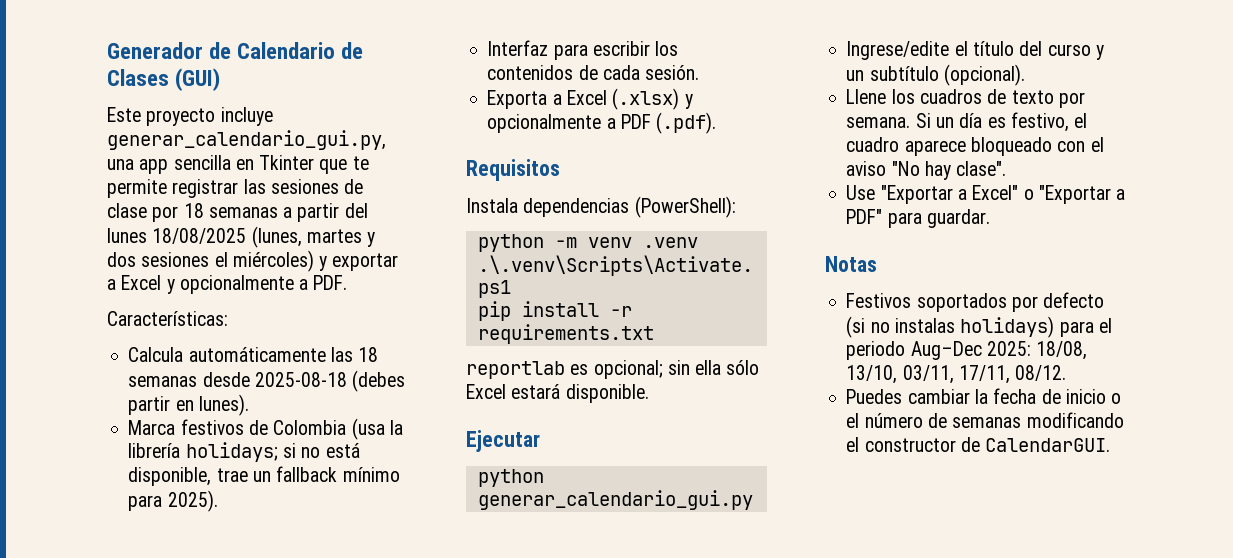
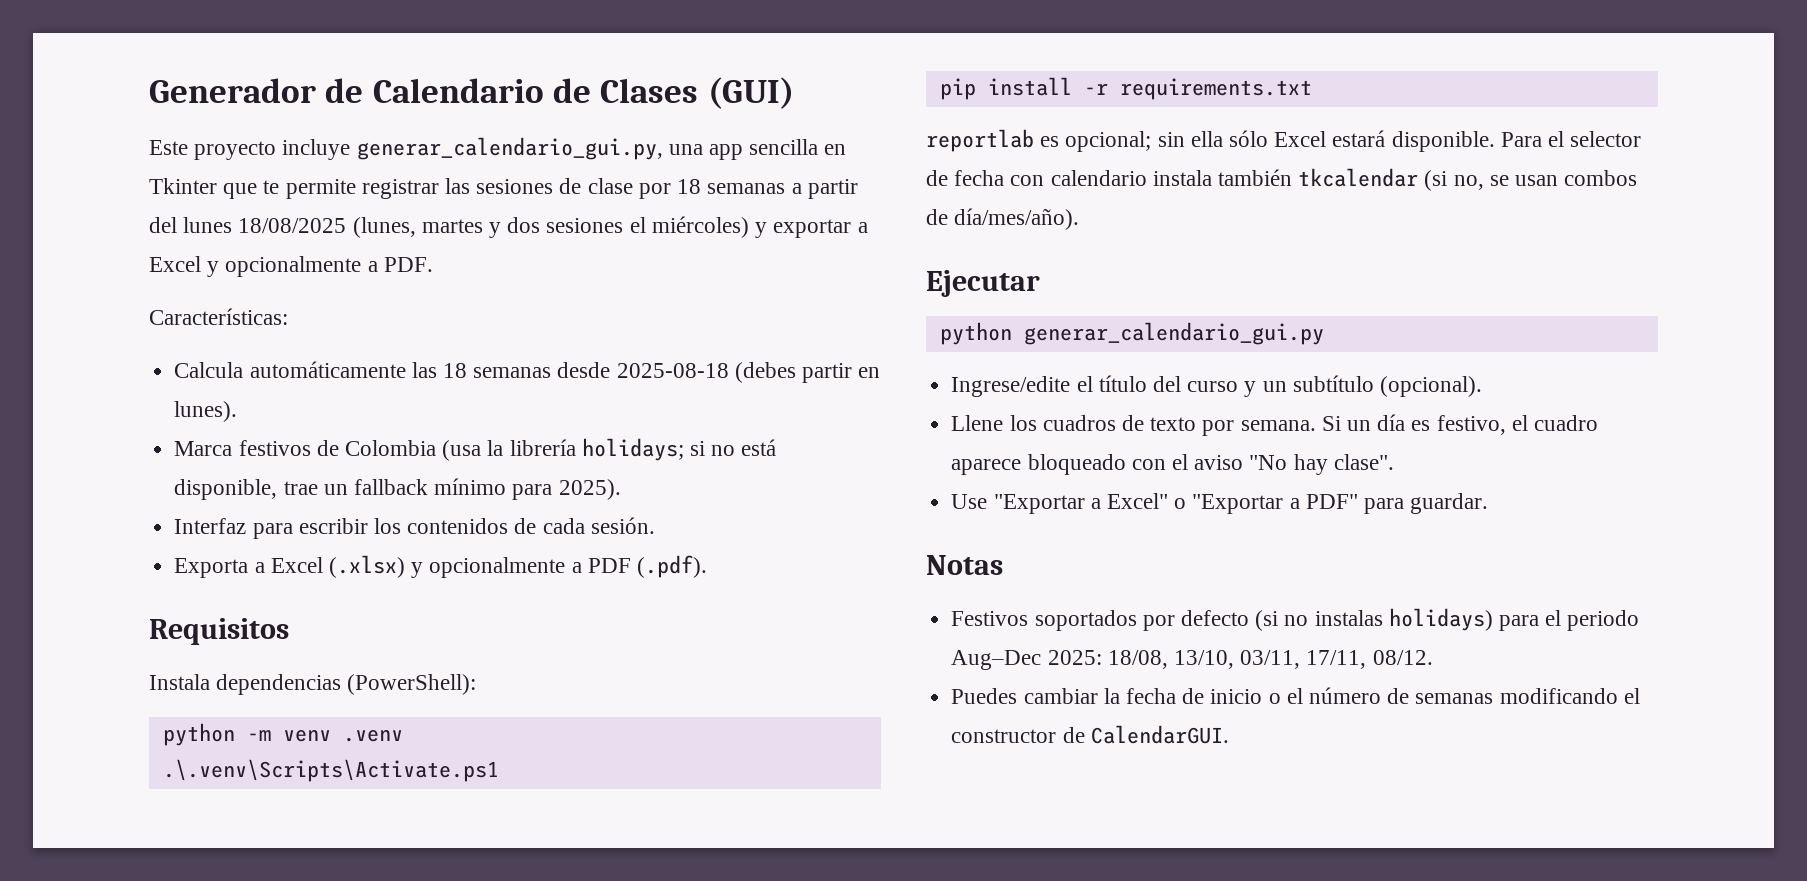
(649, 393) none -> [1500,131,1642,147] [926,168,1638,191] [926,208,1080,230] Para el selector de fecha con calendario instala también tkcalendar (si no, se usan combos de día/mes/año).

